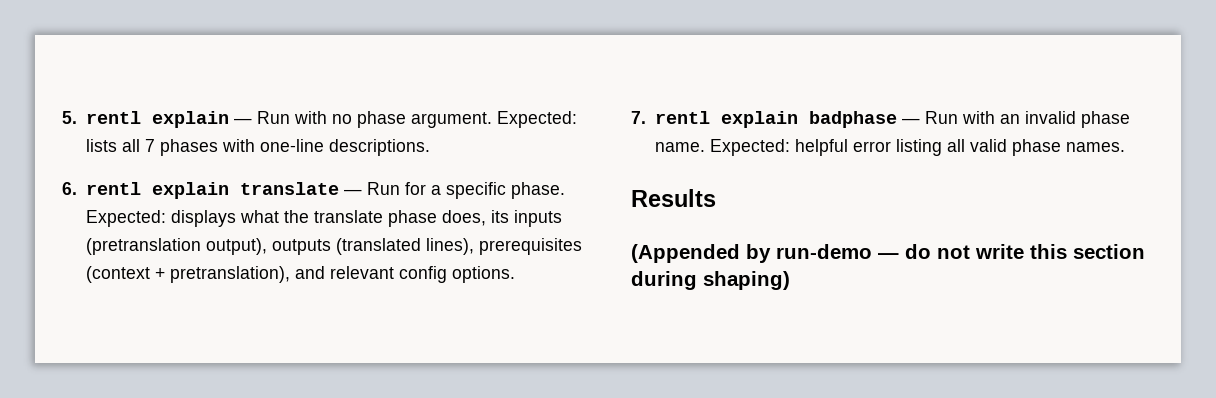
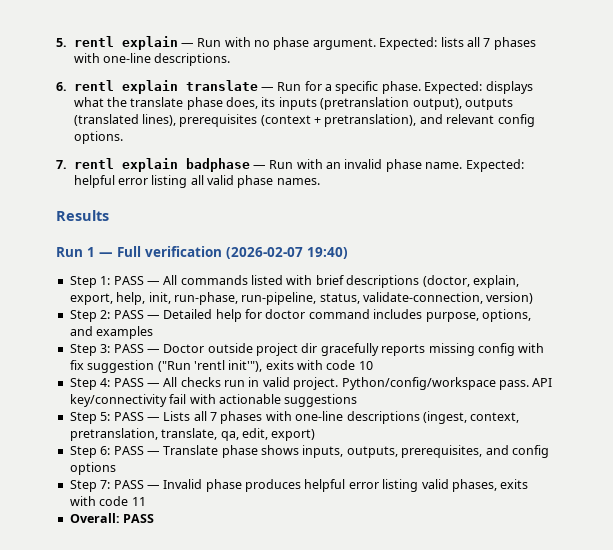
[631,244,1145,263] [631,271,790,290] (Appended by run-demo — do not write this section during shaping) -> [56,246,348,259] [69,275,519,288] [69,292,534,305] [69,309,531,322] [69,326,154,339] [69,343,545,356] [69,360,373,373] [69,377,553,390] [69,394,358,407] [69,411,520,424] [69,428,316,441] [69,445,549,458] [69,462,116,475] [69,479,529,492] [69,496,146,506] [69,513,155,523] Run 1 — Full verification (2026-02-07 19:40) // Step 1: PASS — All commands listed with brief descriptions (doctor, explain, export, help, init, run-phase, run-pipeline, status, validate-connection, version) // Step 2: PASS — Detailed help for doctor command includes purpose, options, and examples // Step 3: PASS — Doctor outside project dir gracefully reports missing config with fix suggestion ("Run 'rentl init'"), exits with code 10 // Step 4: PASS — All checks run in valid project. Python/config/workspace pass. API key/connectivity fail with actionable suggestions // Step 5: PASS — Lists all 7 phases with one-line descriptions (ingest, context, pretranslation, translate, qa, edit, export) // Step 6: PASS — Translate phase shows inputs, outputs, prerequisites, and config options // Step 7: PASS — Invalid phase produces helpful error listing valid phases, exits with code 11 // Overall: PASS

